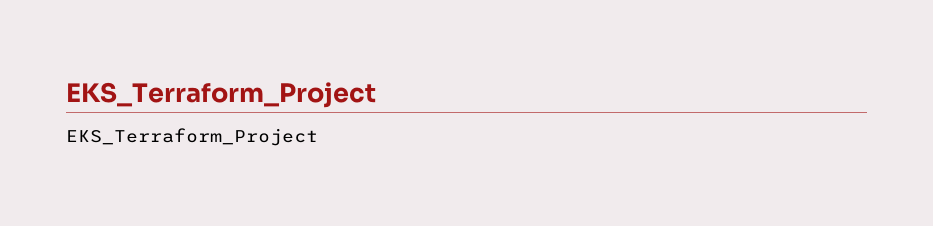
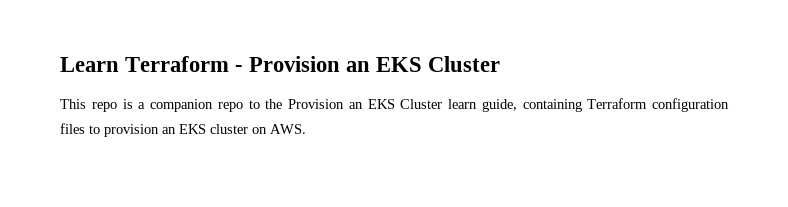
[66,82,376,108] [66,128,318,146] EKS_Terraform_Project // EKS_Terraform_Project -> [60,56,501,72] [60,98,729,112] [60,123,306,137] Learn Terraform - Provision an EKS Cluster // This repo is a companion repo to the Provision an EKS Cluster learn guide, containing Terraform configuration files to provision an EKS cluster on AWS.

